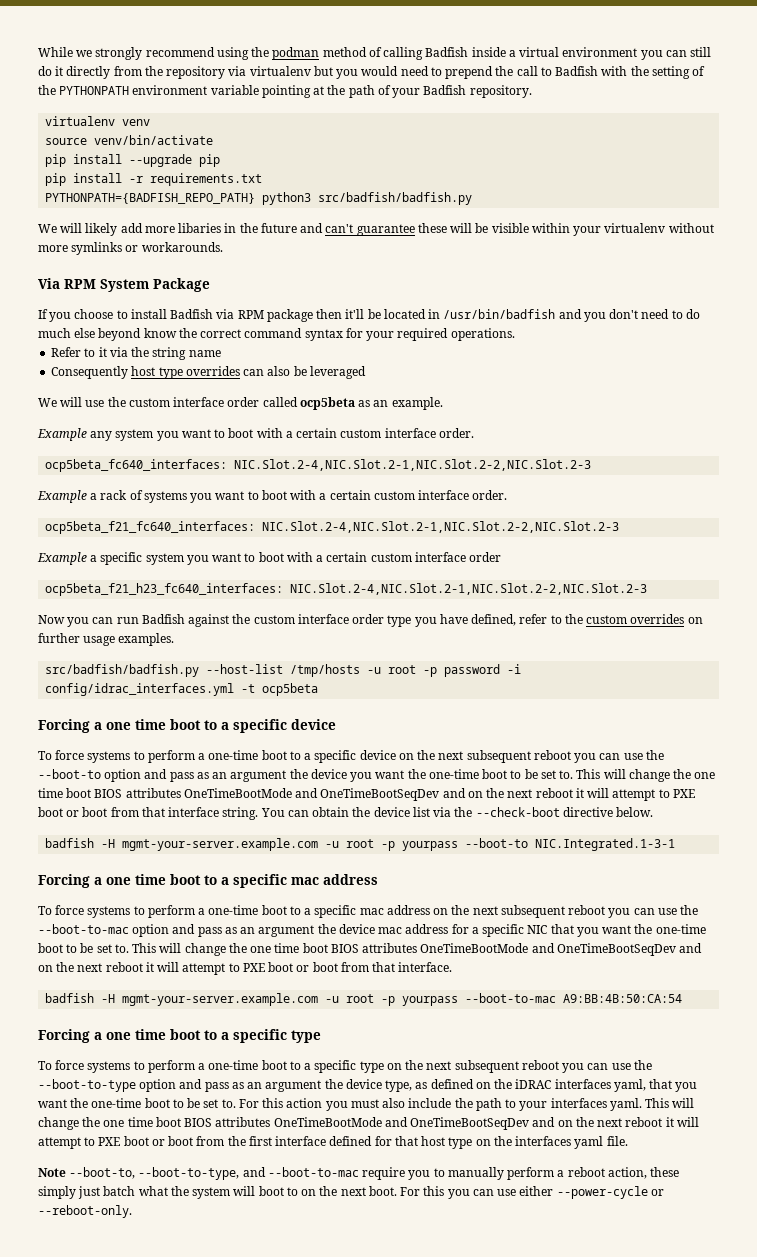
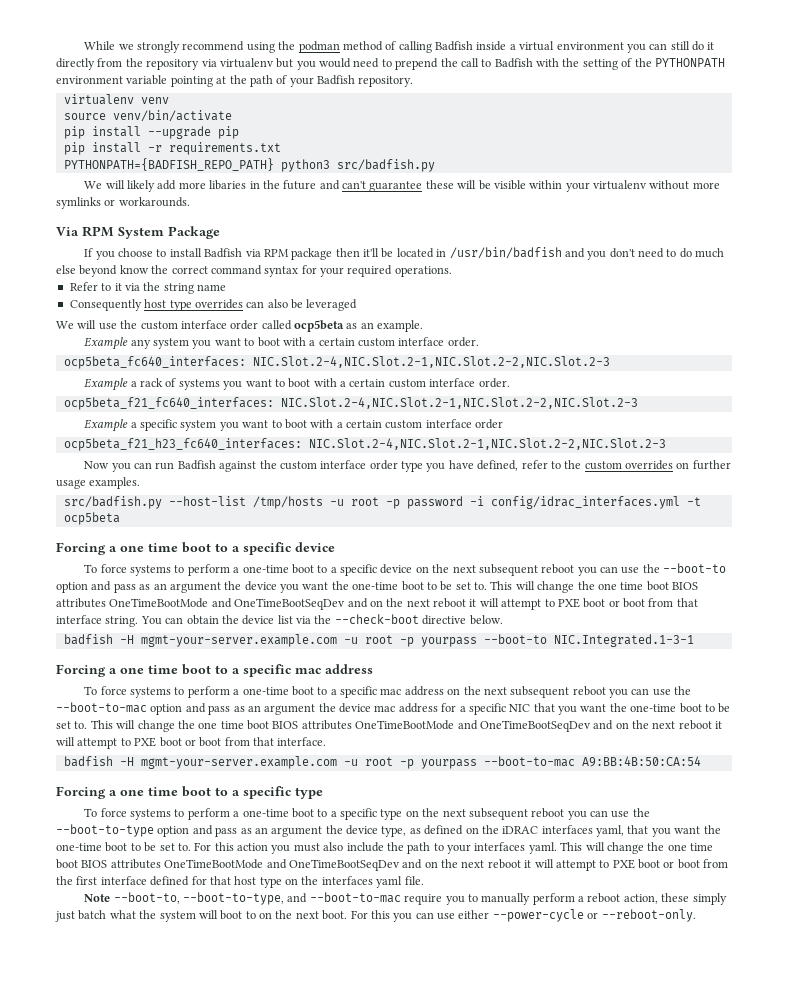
[318,192,473,205] src/badfish/badfish.py -> [336,159,435,172] src/badfish.py
[45,664,200,677] src/badfish/badfish.py -> [63,496,162,509] src/badfish.py

